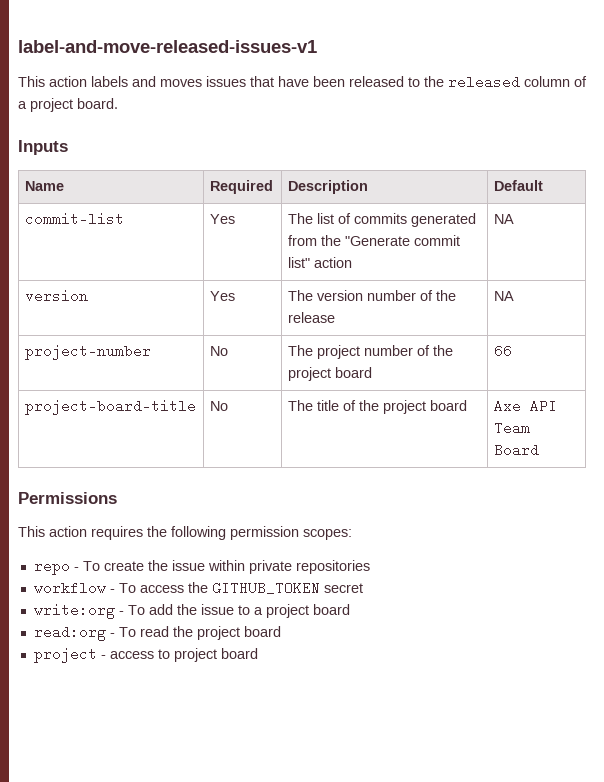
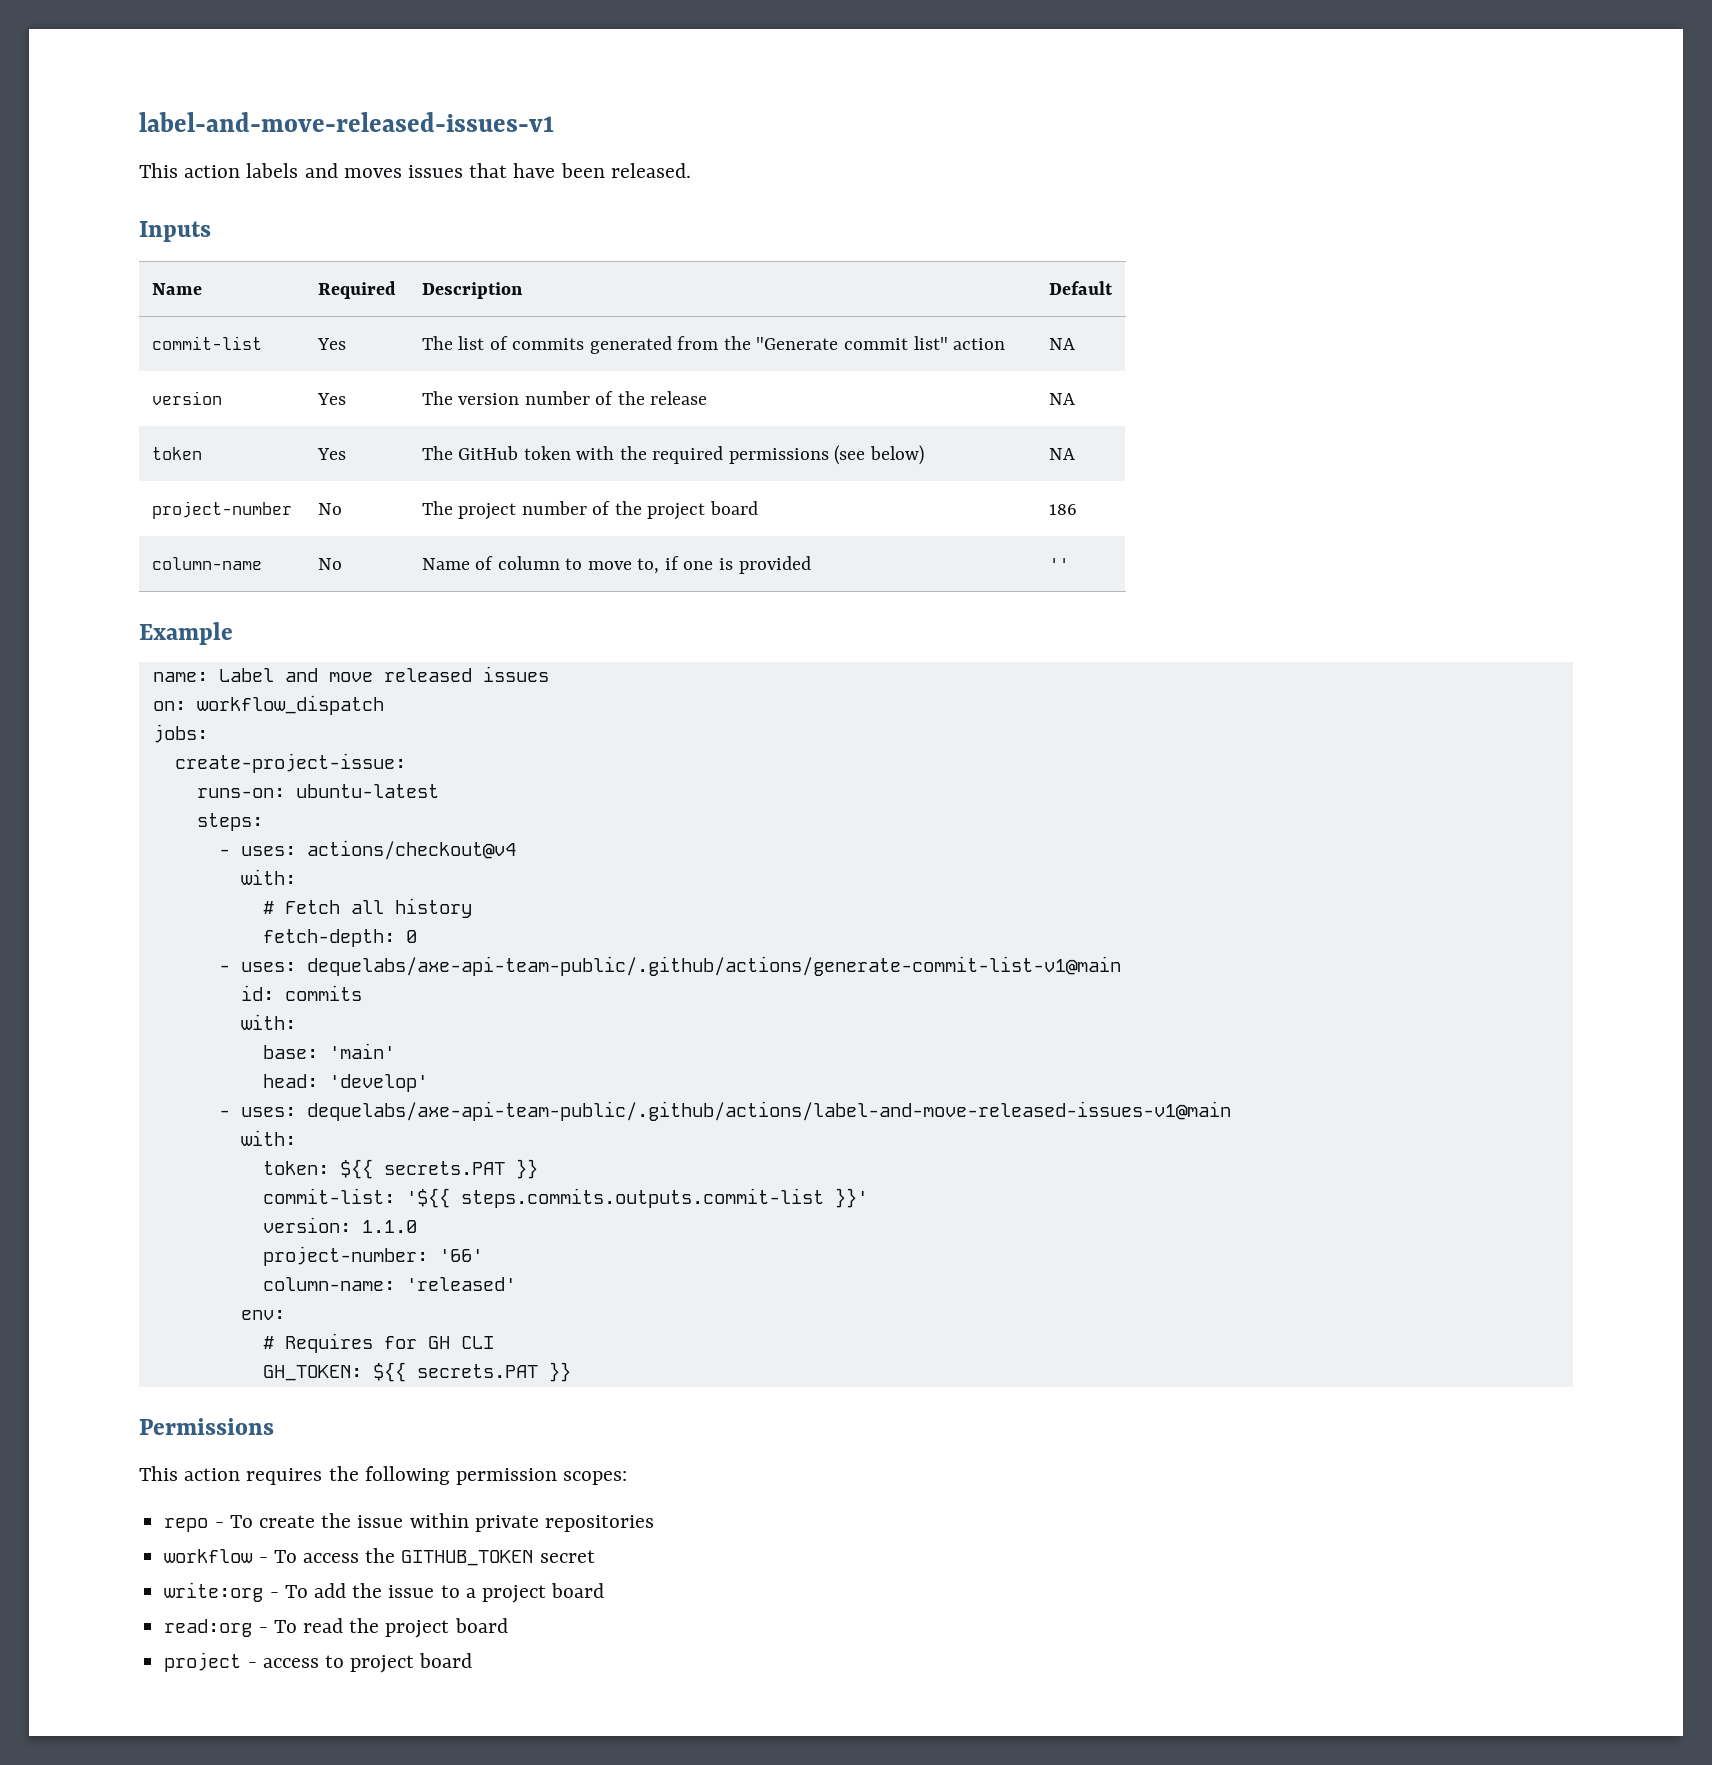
[349,75,587,89] [18,98,118,112] released to the released column of a project board. -> [610,163,691,178] released.
(514, 296) none -> [151,447,202,460] [316,448,346,460] [421,445,924,465] [1048,448,1075,460] // token | Yes | The GitHub token with the required permissions (see below) | NA
[493,344,512,358] [24,399,196,415] [209,401,228,411] [287,400,467,414] [493,399,557,413] [493,421,530,435] [493,443,539,457] 66 // project-board-title | No | The title of the project board | Axe API Team Board -> [1048,504,1077,515] [151,557,262,570] [317,558,342,570] [421,556,811,574] [1048,558,1069,570] [139,622,233,645] [152,666,549,682] [152,695,384,715] [152,724,208,743] [174,753,406,773] [196,784,439,798] [196,813,263,831] [218,840,516,860] [240,869,296,885] [262,898,472,918] [262,929,417,947] [218,956,1121,976] [240,985,362,1001] [240,1014,296,1030] [262,1043,395,1059] [262,1074,428,1092] [218,1101,1231,1121] [240,1130,296,1146] [262,1159,538,1179] [262,1188,868,1208] [262,1217,417,1233] [262,1246,483,1266] [262,1277,516,1291] [240,1310,285,1320] [262,1333,494,1353] [262,1362,571,1382] 186 // column-name | No | Name of column to move to, if one is provided | '' // Example // name: Label and move released issues // on: workflow_dispatch // jobs: // create-project-issue: // runs-on: ubuntu-latest // steps: // - uses: actions/checkout@v4 // with: // # Fetch all history // fetch-depth: 0 // - uses: dequelabs/axe-api-team-public/.github/actions/generate-commit-list-v1@main // id: commits // with: // base: 'main' // head: 'develop' // - uses: dequelabs/axe-api-team-public/.github/actions/label-and-move-released-issues-v1@main // with: // token: ${{ secrets.PAT }} // commit-list: '${{ steps.commits.outputs.commit-list }}' // version: 1.1.0 // project-number: '66' // column-name: 'released' // env: // # Requires for GH CLI // GH_TOKEN: ${{ secrets.PAT }}

